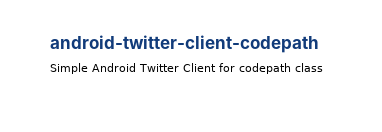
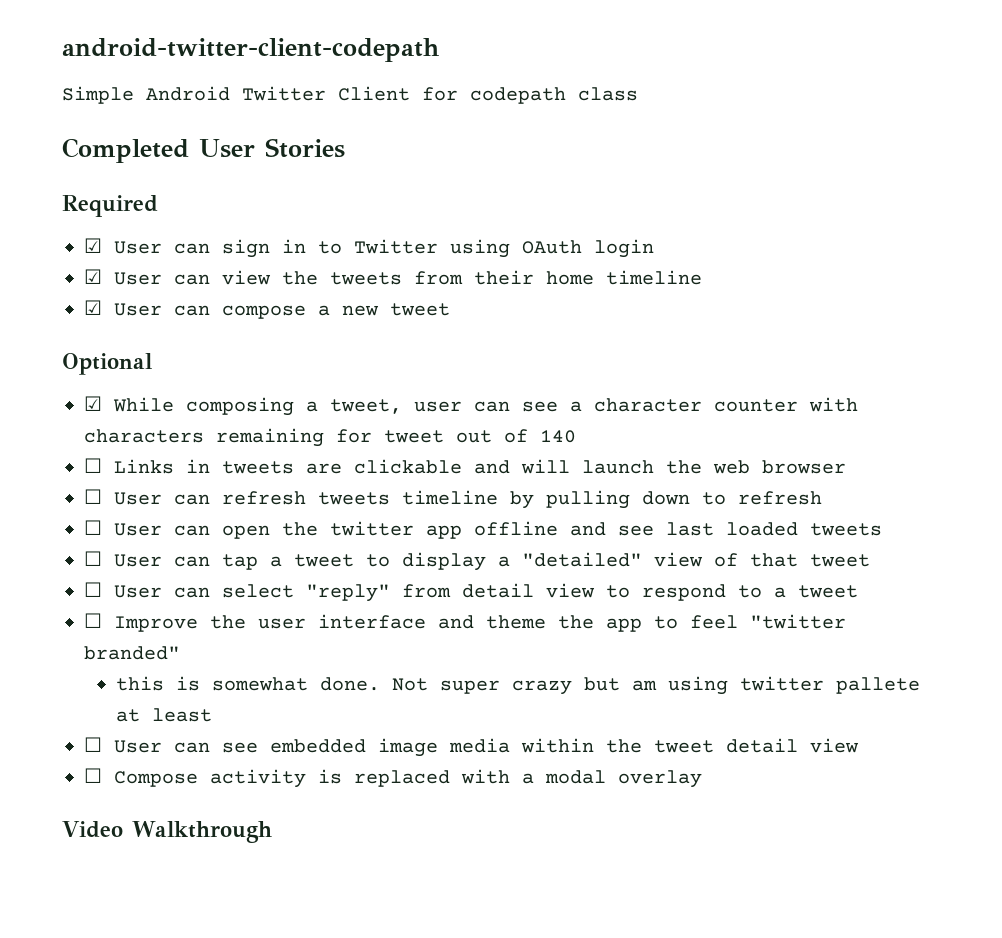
(323, 67) none -> [62,138,345,163] [62,195,158,217] [84,238,654,258] [84,269,702,285] [84,300,450,319] [62,353,152,375] [84,396,858,416] [84,428,576,447] [84,458,846,474] [84,489,822,509] [84,520,882,539] [84,551,870,571] [84,582,858,602] [84,613,846,632] [84,646,180,660] [115,676,920,695] [115,708,212,722] [84,737,859,757] [84,768,702,788] [62,821,272,843] // Completed User Stories // Required // ☑ User can sign in to Twitter using OAuth login // ☑ User can view the tweets from their home timeline // ☑ User can compose a new tweet // Optional // ☑ While composing a tweet, user can see a character counter with characters remaining for tweet out of 140 // ☐ Links in tweets are clickable and will launch the web browser // ☐ User can refresh tweets timeline by pulling down to refresh // ☐ User can open the twitter app offline and see last loaded tweets // ☐ User can tap a tweet to display a "detailed" view of that tweet // ☐ User can select "reply" from detail view to respond to a tweet // ☐ Improve the user interface and theme the app to feel "twitter branded" // this is somewhat done. Not super crazy but am using twitter pallete at least // ☐ User can see embedded image media within the tweet detail view // ☐ Compose activity is replaced with a modal overlay // Video Walkthrough

